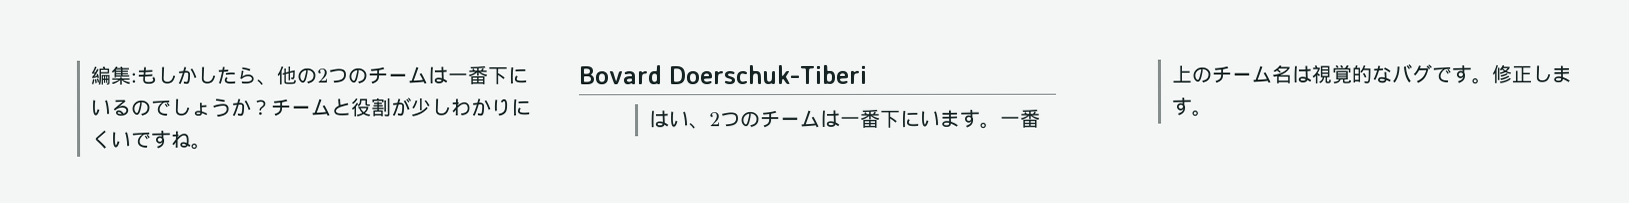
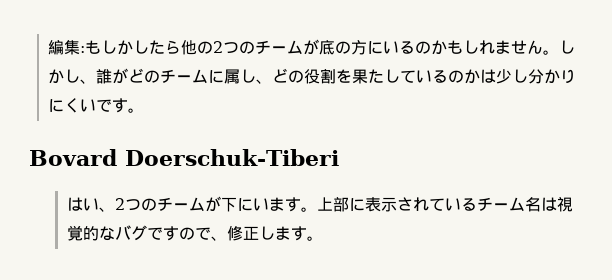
[255,79,277,86] 、 -> (181, 47) none
[426,65,528,85] [89,97,472,118] は一番下にいるのでしょうか？チームと役割が少しわ -> [302,39,575,55] [47,68,544,84] が底の方にいるのかもしれません。しかし、誰がどのチームに属し、どの役割を果たしているのかは少し分
[170,130,192,149] ね -> (128, 105) none
[819,108,881,128] は一番 -> [204,196,221,212] が
[999,108,1041,128] [1170,65,1212,83] 一番上の -> [316,197,477,212] 上部に表示されている
[1470,77,1492,85] 。 -> [178,227,227,241] ので、

